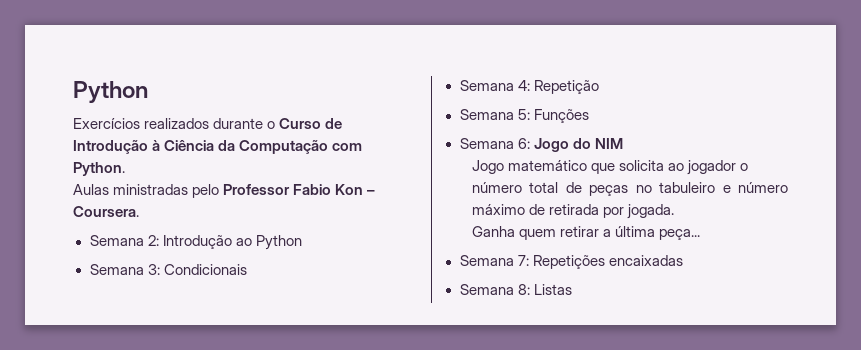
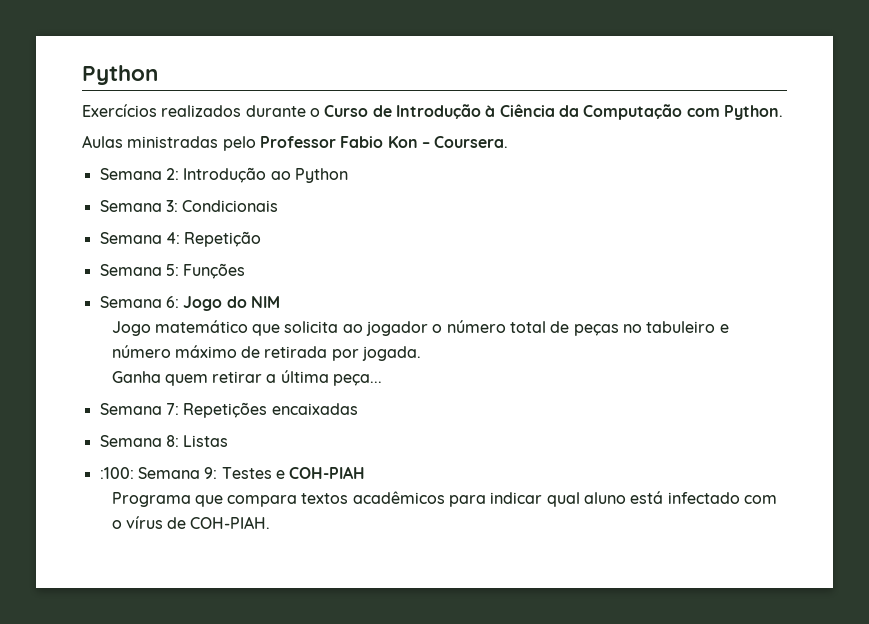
(572, 289) none -> [99,466,366,479] [111,491,778,507] [111,516,271,529] // :100: Semana 9: Testes e COH-PIAH // Programa que compara textos acadêmicos para indicar qual aluno está infectado com o vírus de COH-PIAH.

